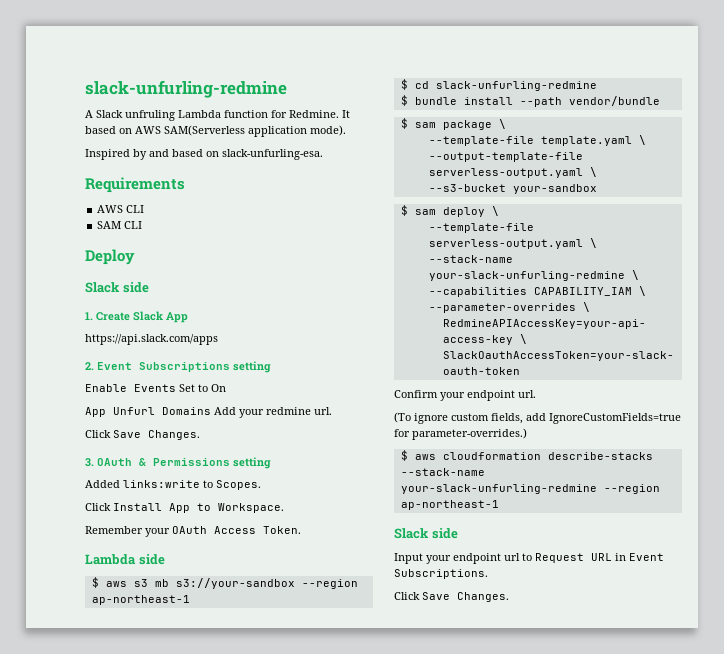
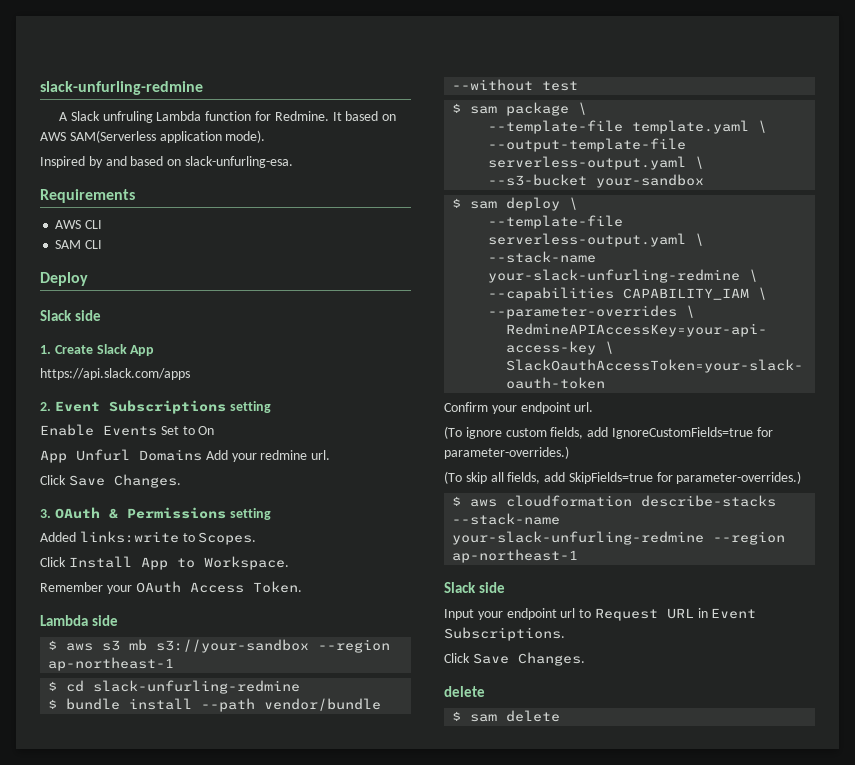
(660, 101) none -> [452,79,579,91] --without test
(527, 434) none -> [444,471,802,484] // (To skip all fields, add SkipFields=true for parameter-overrides.)
(509, 597) none -> [444,686,485,697] [452,710,561,722] // delete // $ sam delete

